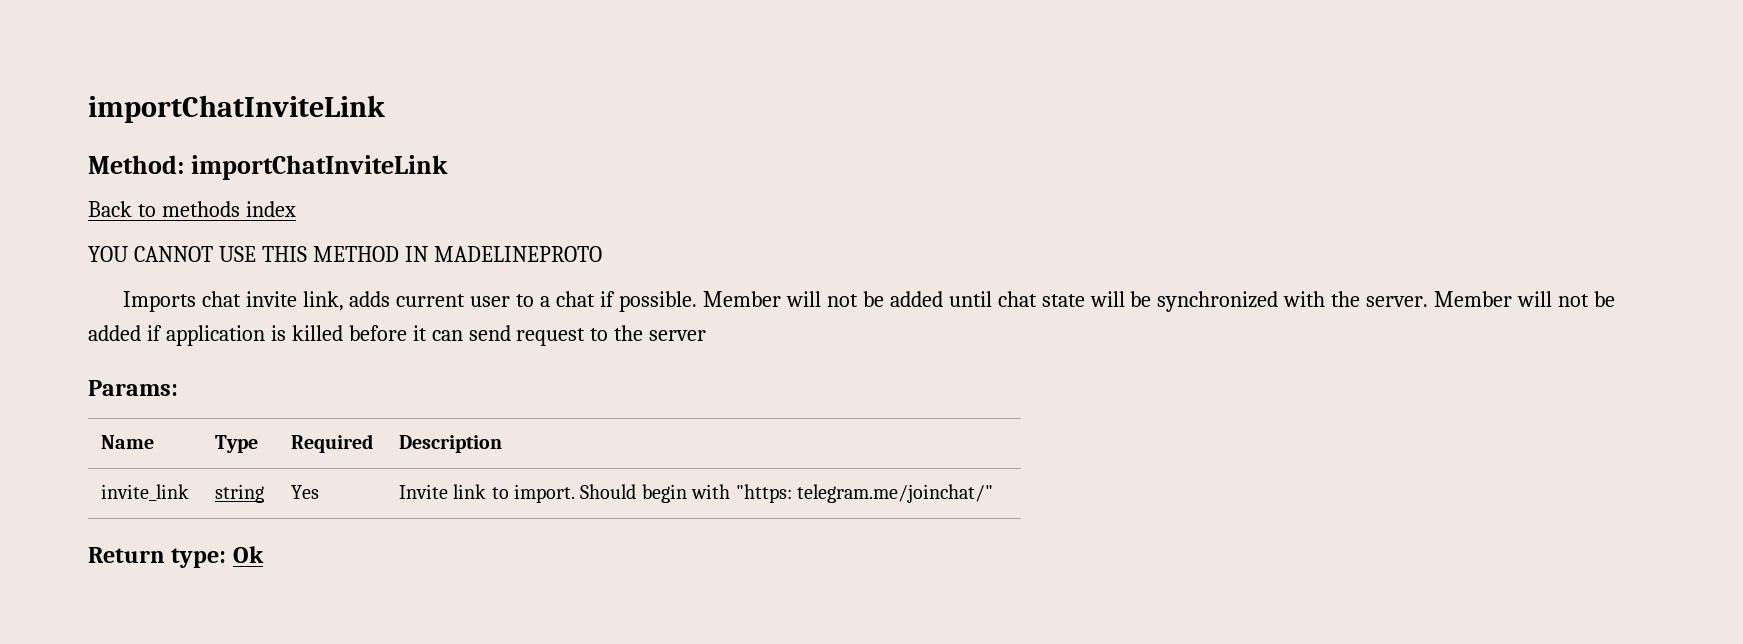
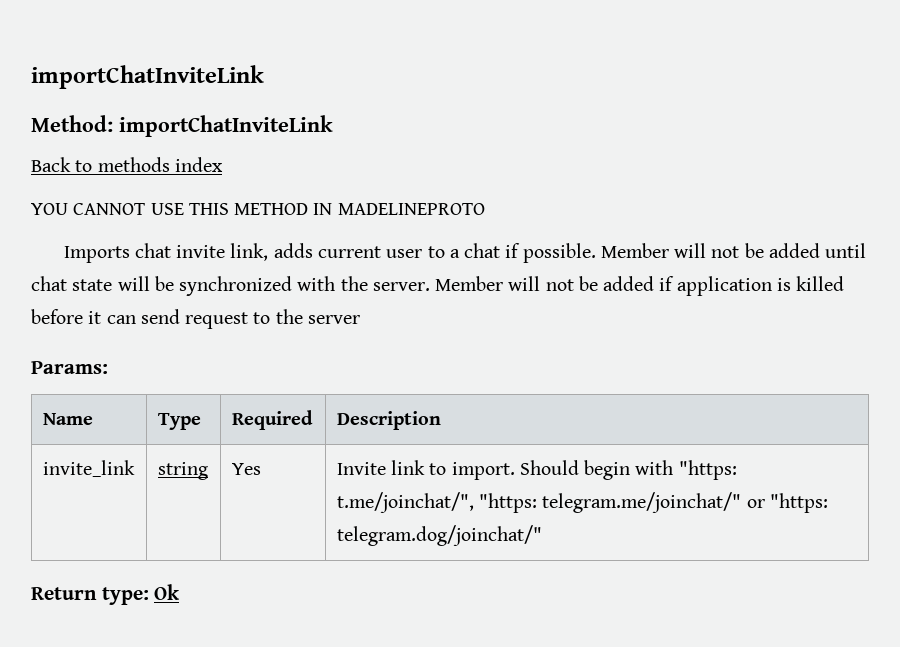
(792, 493) none -> [336,492,537,513] t.me/joinchat/", "https:
(994, 493) none -> [746,493,828,513] [336,525,542,546] or "https: telegram.dog/joinchat/"

